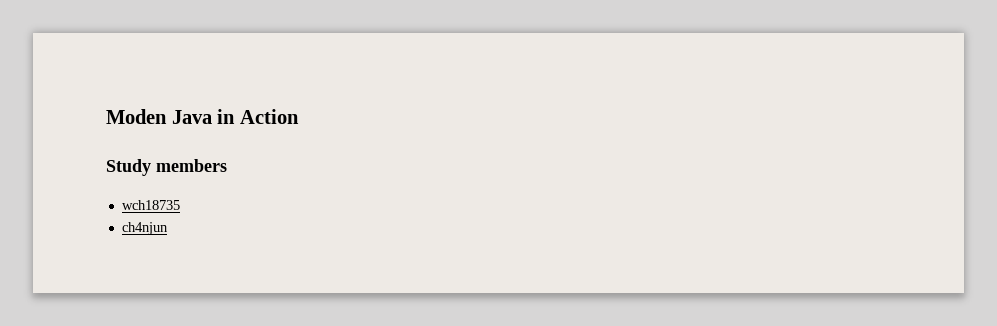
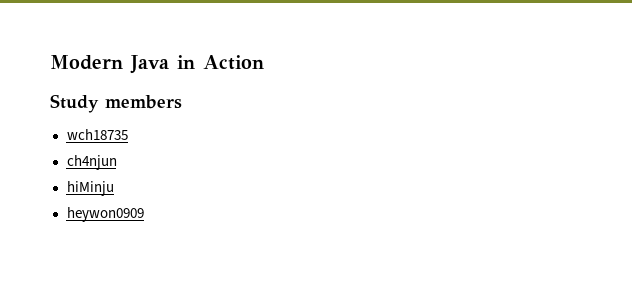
[106,109,167,124] Moden -> [50,55,123,70] Modern
(168, 228) none -> [66,181,114,196] [66,207,144,222] // hiMinju // heywon0909

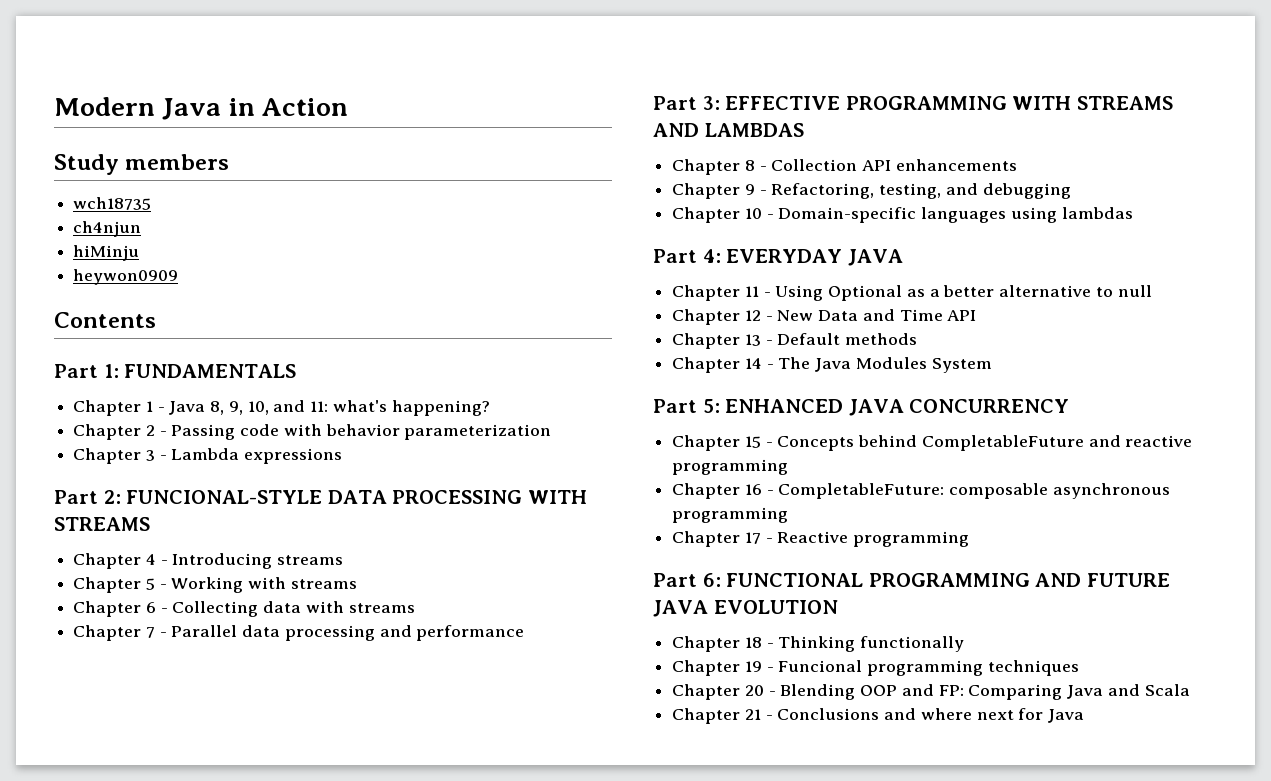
(144, 214) none -> [54,312,156,328] [54,364,297,378] [73,400,490,416] [73,424,552,440] [73,448,343,464] [54,490,587,504] [54,517,150,531] [73,553,344,569] [73,577,357,593] [73,601,415,617] [73,625,525,641] [653,96,1173,110] [653,123,804,137] [672,159,1017,175] [672,183,1071,199] [672,207,1133,223] [653,249,903,266] [672,285,1152,301] [672,309,977,325] [672,333,918,349] [672,357,992,373] [653,399,1070,416] [672,435,1193,451] [672,459,789,475] [672,483,1170,499] [672,507,789,523] [672,531,970,547] [653,573,1170,587] [653,600,838,617] [672,636,965,652] [672,660,1079,676] [672,684,1190,700] [672,708,1085,724] // Contents // Part 1: FUNDAMENTALS // Chapter 1 - Java 8, 9, 10, and 11: what's happening? // Chapter 2 - Passing code with behavior parameterization // Chapter 3 - Lambda expressions // Part 2: FUNCIONAL-STYLE DATA PROCESSING WITH STREAMS // Chapter 4 - Introducing streams // Chapter 5 - Working with streams // Chapter 6 - Collecting data with streams // Chapter 7 - Parallel data processing and performance // Part 3: EFFECTIVE PROGRAMMING WITH STREAMS AND LAMBDAS // Chapter 8 - Collection API enhancements // Chapter 9 - Refactoring, testing, and debugging // Chapter 10 - Domain-specific languages using lambdas // Part 4: EVERYDAY JAVA // Chapter 11 - Using Optional as a better alternative to null // Chapter 12 - New Data and Time API // Chapter 13 - Default methods // Chapter 14 - The Java Modules System // Part 5: ENHANCED JAVA CONCURRENCY // Chapter 15 - Concepts behind CompletableFuture and reactive programming // Chapter 16 - CompletableFuture: composable asynchronous programming // Chapter 17 - Reactive programming // Part 6: FUNCTIONAL PROGRAMMING AND FUTURE JAVA EVOLUTION // Chapter 18 - Thinking functionally // Chapter 19 - Funcional programming techniques // Chapter 20 - Blending OOP and FP: Comparing Java and Scala // Chapter 21 - Conclusions and where next for Java

